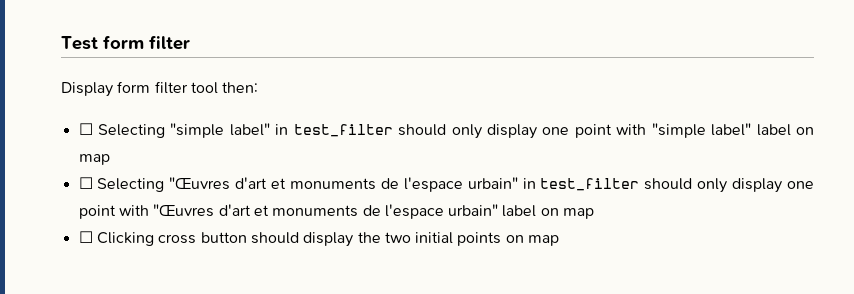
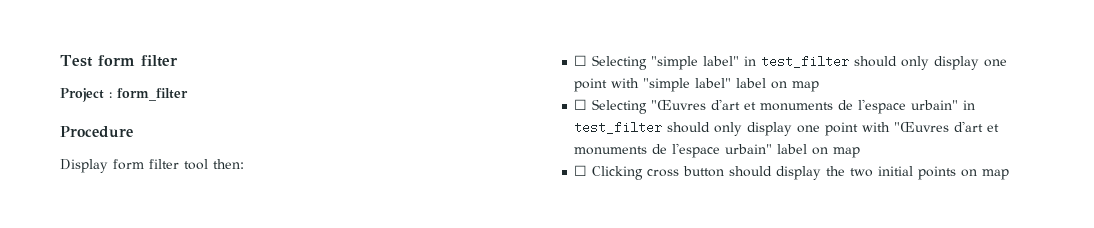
(190, 42) none -> [60,88,188,102] [60,126,133,138] // Project : form_filter // Procedure

